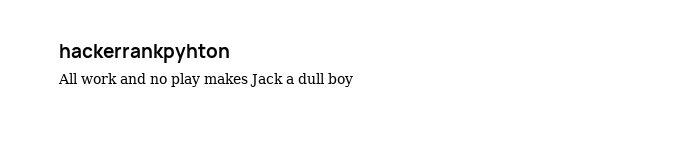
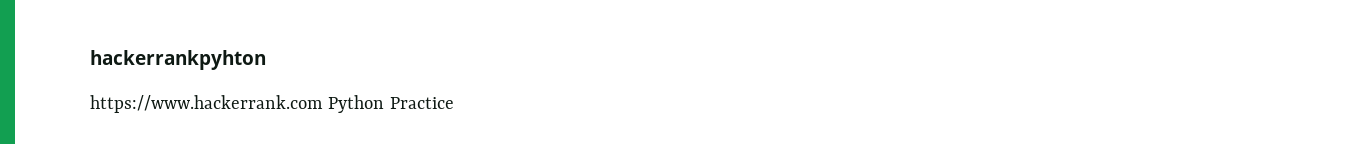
[58,73,353,87] All work and no play makes Jack a dull boy -> [90,95,454,113] https://www.hackerrank.com Python Practice

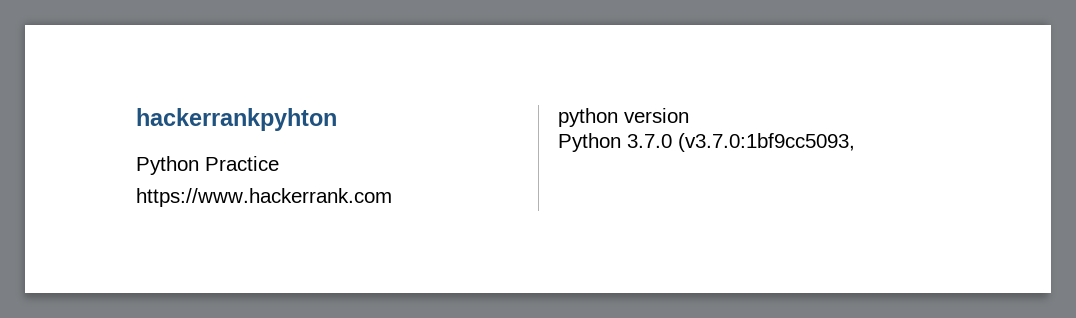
[90,95,323,113] https://www.hackerrank.com -> (337, 119) none
(454, 103) none -> [136,188,392,207] [558,108,689,127] [558,133,855,152] // https://www.hackerrank.com // python version // Python 3.7.0 (v3.7.0:1bf9cc5093,

